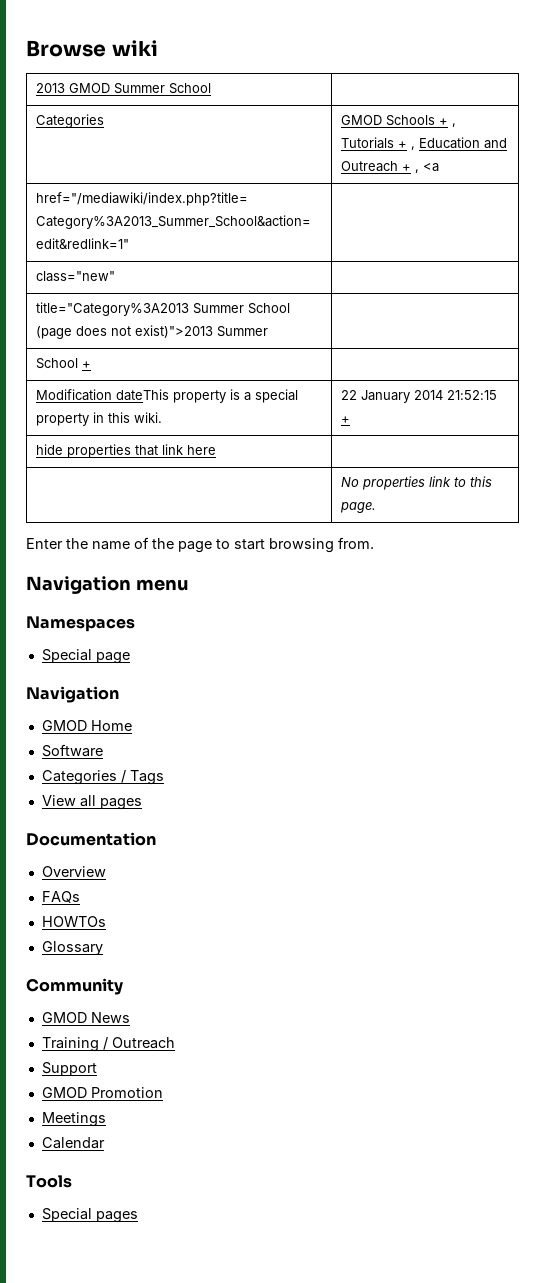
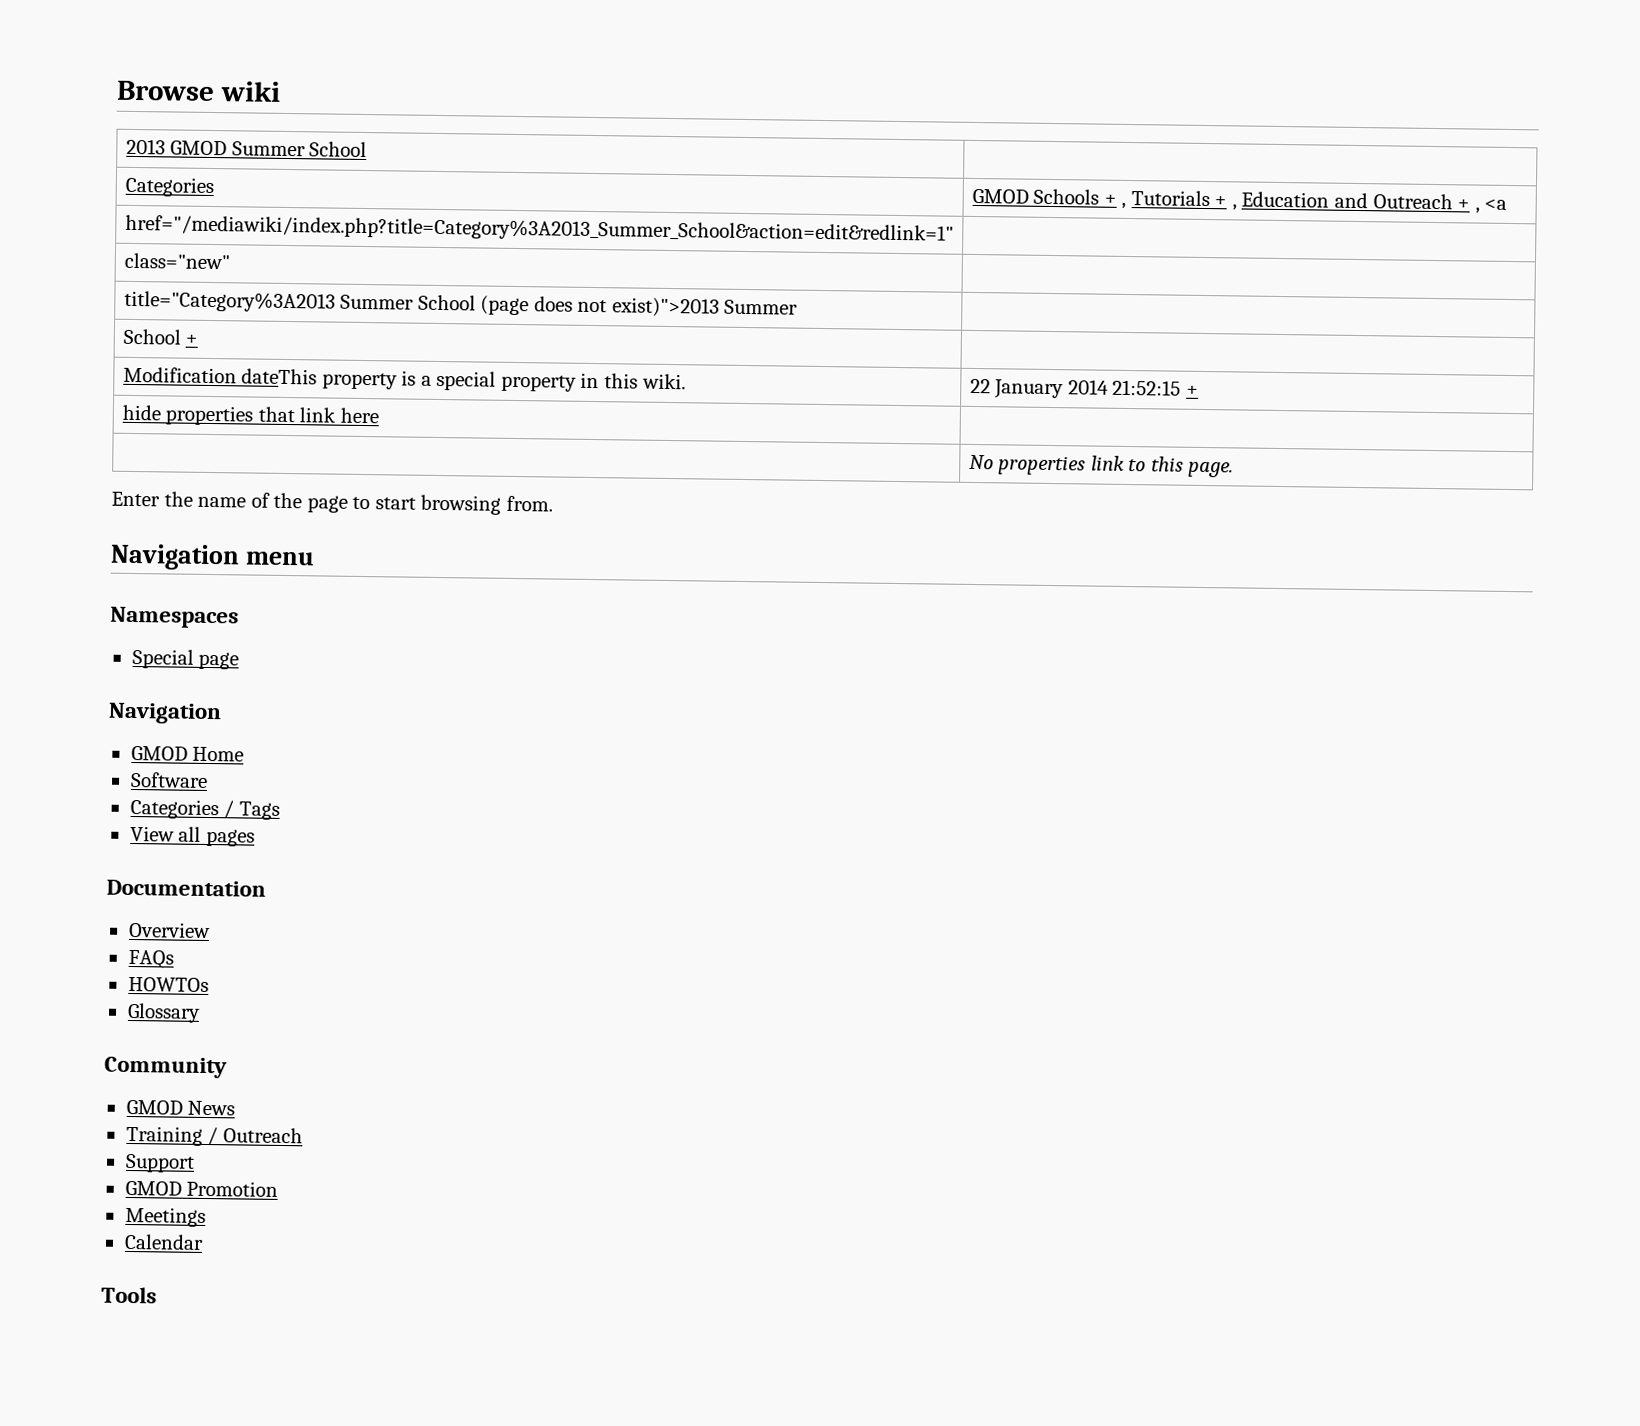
[41,1208,138,1223] // Special pages -> (157, 1295) none

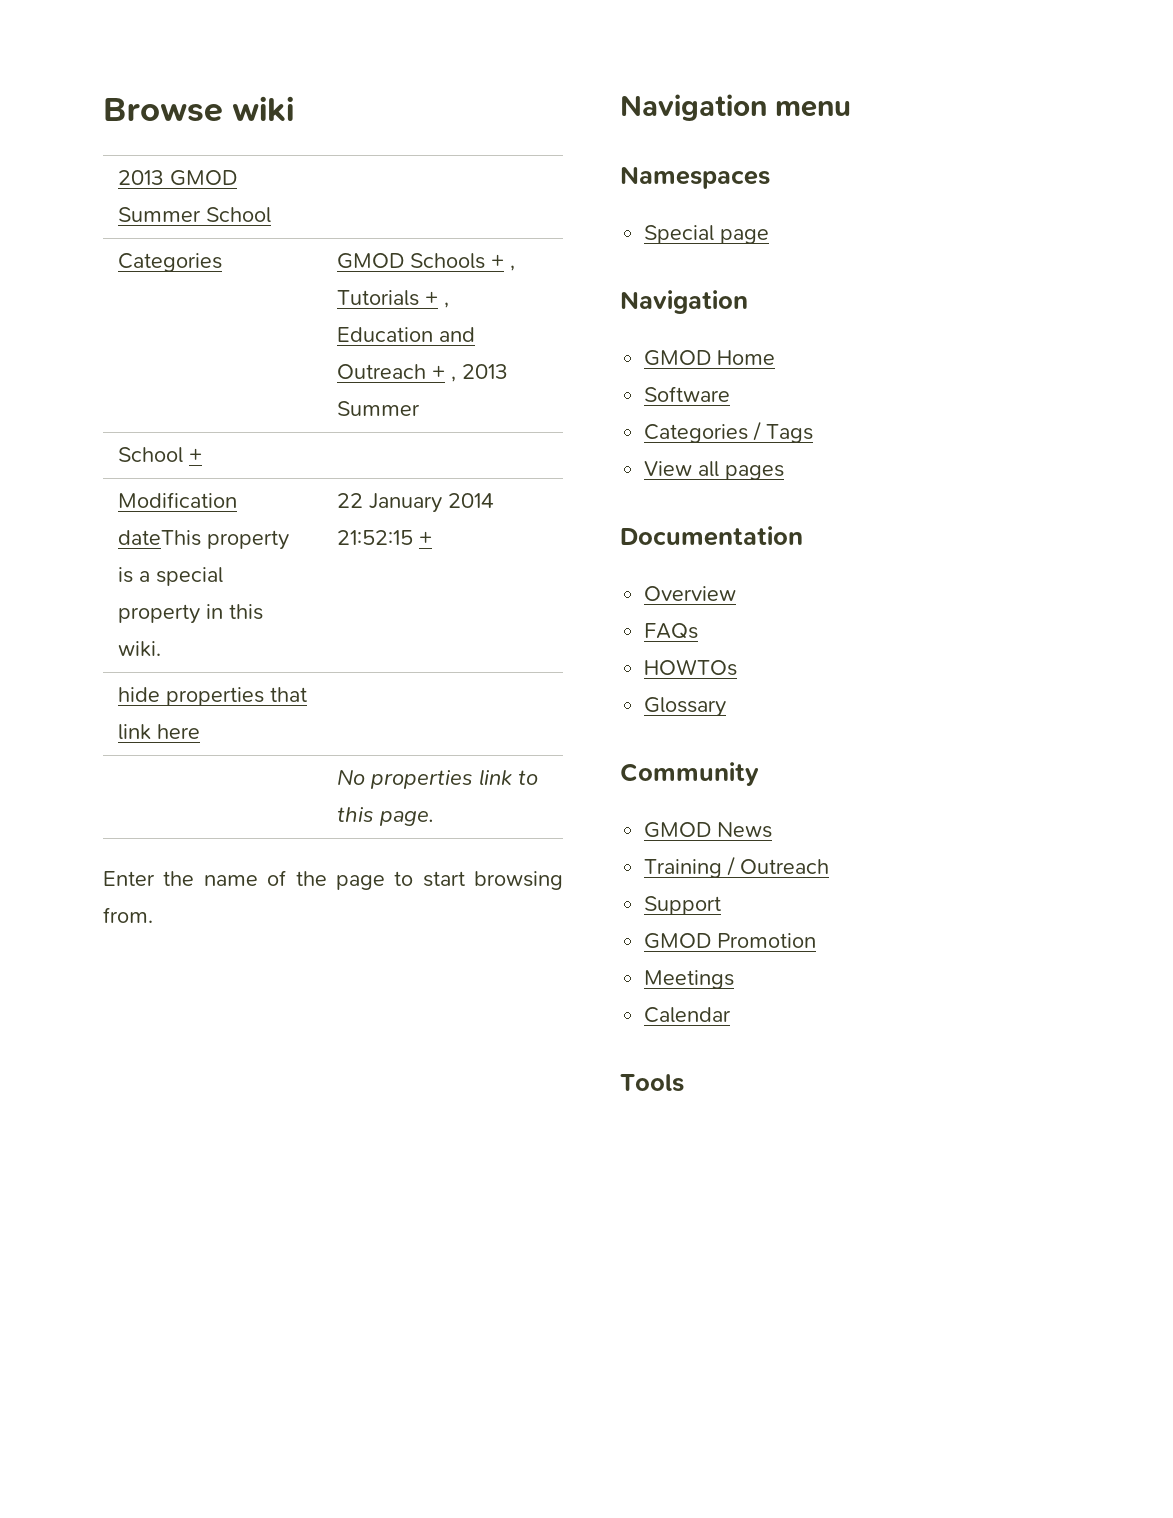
[1484,198,1508,210] [124,214,954,245] [123,252,230,270] [123,290,799,318] <a // href="/mediawiki/index.php?title=Category%3A2013_Summer_School&action=edit&redlink=1" | // class="new" | // title="Category%3A2013 Summer School (page does not exist)">2013 Summer | -> [461,364,508,379] [336,401,420,416] 2013 Summer

